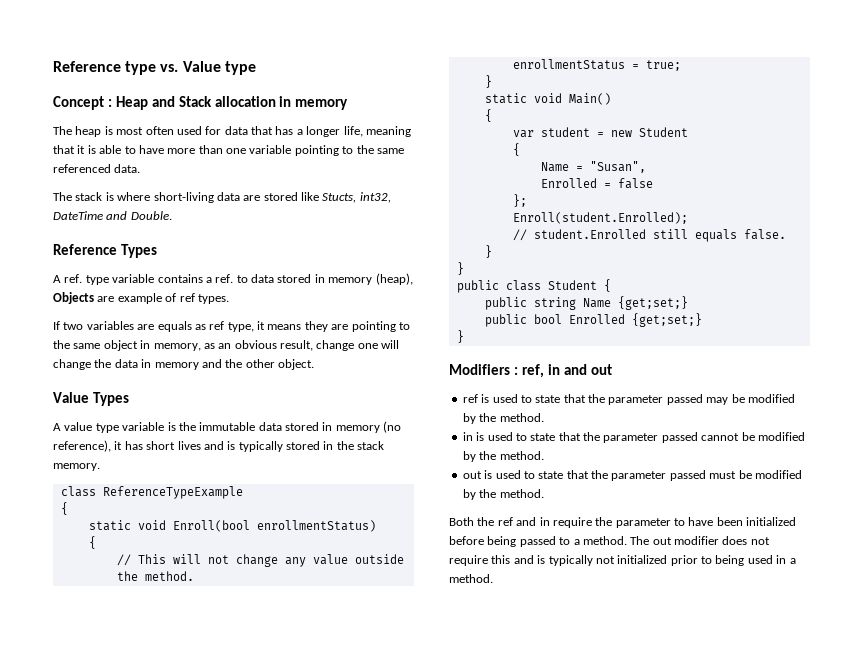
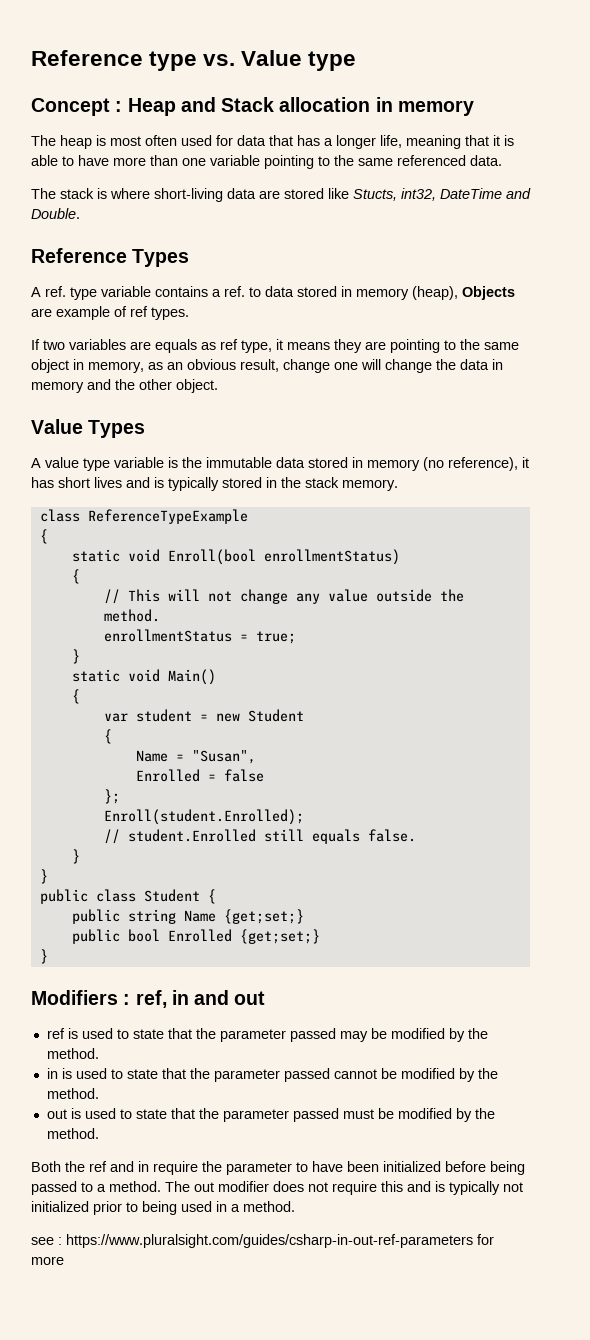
(493, 578) none -> [31,1234,494,1248] [31,1256,64,1265] // see : https://www.pluralsight.com/guides/csharp-in-out-ref-parameters for more

